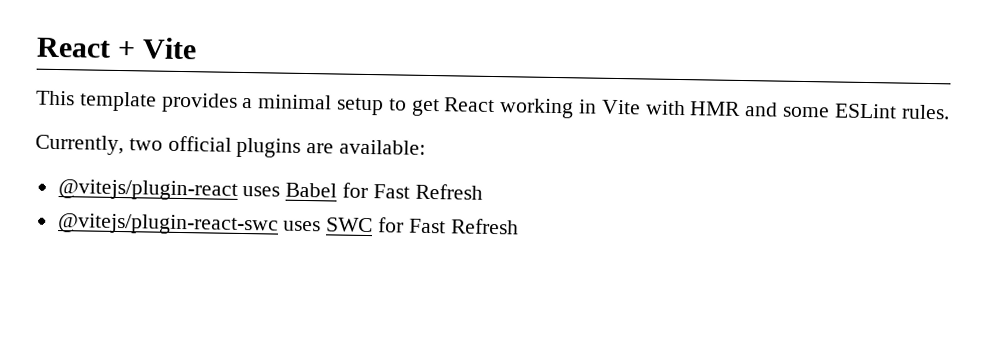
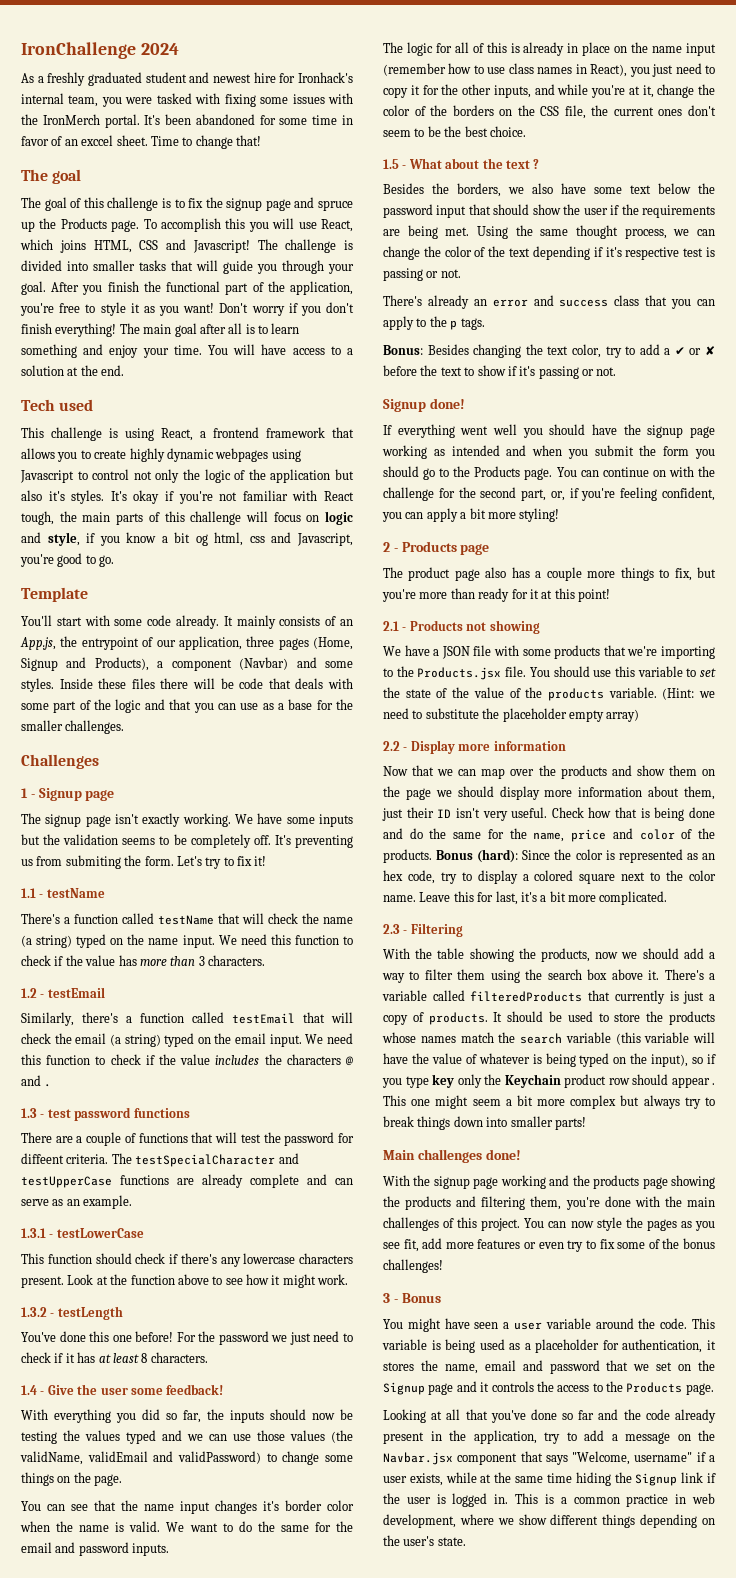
[36,37,198,60] [36,90,950,120] [35,134,427,158] [57,179,483,201] [57,213,519,236] React + Vite // This template provides a minimal setup to get React working in Vite with HMR and some ESLint rules. // Currently, two official plugins are available: // @vitejs/plugin-react uses Babel for Fast Refresh // @vitejs/plugin-react-swc uses SWC for Fast Refresh -> [21,42,179,59] [21,72,353,86] [21,93,354,107] [21,114,353,128] [21,135,261,149] [21,169,82,184] [21,197,353,211] [21,218,353,232] [20,239,353,253] [21,260,354,274] [21,281,354,295] [20,302,355,316] [21,323,300,337] [21,344,353,358] [21,365,125,376] [21,399,94,411] [21,427,354,441] [21,448,301,462] [20,469,354,483] [21,490,354,504] [21,511,353,525] [21,532,353,546] [20,553,115,567] [21,587,88,602] [21,615,354,629] [20,636,353,650] [21,657,353,671] [21,678,353,692] [21,699,353,713] [21,720,125,734] [21,754,99,769] [21,788,115,801] [21,813,353,827] [21,834,353,848] [21,855,267,869] [21,888,105,898] [21,913,353,925] [21,934,353,948] [21,955,265,966] [21,987,105,998] [21,1012,353,1026] [21,1033,353,1047] [21,1054,353,1066] [21,1075,52,1087] [21,1107,190,1121] [21,1132,354,1146] [21,1153,299,1167] [21,1174,353,1188] [21,1195,133,1209] [21,1228,144,1238] [21,1253,353,1267] [21,1274,349,1288] [21,1306,123,1320] [21,1331,353,1345] [21,1352,208,1363] [21,1384,224,1395] [21,1409,353,1423] [21,1430,353,1444] [20,1451,353,1465] [21,1472,123,1486] [21,1500,354,1514] [20,1521,353,1532] [21,1542,170,1556] [383,42,716,56] [383,63,715,77] [383,84,715,98] [383,105,716,119] [383,126,526,137] [383,158,540,169] [383,183,715,197] [383,204,715,218] [383,225,715,239] [383,246,715,260] [383,268,461,281] [383,295,715,309] [383,316,485,330] [383,344,715,358] [383,365,617,379] [383,398,465,412] [383,424,715,438] [382,445,715,459] [383,466,715,480] [383,487,715,501] [382,508,560,522] [383,541,490,555] [383,567,716,581] [382,588,610,602] [383,620,540,634] [383,645,715,659] [383,666,716,680] [383,687,715,701] [383,708,640,722] [383,740,566,754] [383,765,715,779] [383,786,715,800] [382,807,715,821] [383,828,715,842] [383,849,715,863] [383,870,716,884] [383,891,668,905] [383,923,463,937] [383,948,715,962] [382,969,715,983] [382,990,715,1004] [383,1011,715,1025] [382,1032,715,1045] [383,1053,716,1067] [382,1074,715,1088] [383,1095,715,1109] [383,1116,586,1130] [383,1149,521,1163] [383,1175,715,1189] [383,1196,715,1210] [383,1217,715,1231] [383,1238,715,1252] [383,1259,443,1273] [383,1293,441,1303] [383,1318,715,1332] [382,1339,716,1353] [383,1360,715,1374] [383,1381,714,1395] [383,1409,716,1423] [383,1430,715,1444] [383,1451,715,1465] [383,1472,716,1486] [383,1493,715,1507] [383,1514,715,1528] [383,1535,466,1546] IronChallenge 2024 // As a freshly graduated student and newest hire for Ironhack's internal team, you were tasked with fixing some issues with the IronMerch portal. It's been abandoned for some time in favor of an exccel sheet. Time to change that! // The goal // The goal of this challenge is to fix the signup page and spruce up the Products page. To accomplish this you will use React, which joins HTML, CSS and Javascript! The challenge is divided into smaller tasks that will guide you through your goal. After you finish the functional part of the application, you're free to style it as you want! Don't worry if you don't finish everything! The main goal after all is to learn something and enjoy your time. You will have access to a solution at the end. // Tech used // This challenge is using React, a frontend framework that allows you to create highly dynamic webpages using Javascript to control not only the logic of the application but also it's styles. It's okay if you're not familiar with React tough, the main parts of this challenge will focus on logic and style, if you know a bit og html, css and Javascript, you're good to go. // Template // You'll start with some code already. It mainly consists of an App.js, the entrypoint of our application, three pages (Home, Signup and Products), a component (Navbar) and some styles. Inside these files there will be code that deals with some part of the logic and that you can use as a base for the smaller challenges. // Challenges // 1 - Signup page // The signup page isn't exactly working. We have some inputs but the validation seems to be completely off. It's preventing us from submiting the form. Let's try to fix it! // 1.1 - testName // There's a function called testName that will check the name (a string) typed on the name input. We need this function to check if the value has more than 3 characters. // 1.2 - testEmail // Similarly, there's a function called testEmail that will check the email (a string) typed on the email input. We need this function to check if the value includes the characters @ and . // 1.3 - test password functions // There are a couple of functions that will test the password for diffeent criteria. The testSpecialCharacter and testUpperCase functions are already complete and can serve as an example. // 1.3.1 - testLowerCase // This function should check if there's any lowercase characters present. Look at the function above to see how it might work. // 1.3.2 - testLength // You've done this one before! For the password we just need to check if it has at least 8 characters. // 1.4 - Give the user some feedback! // With everything you did so far, the inputs should now be testing the values typed and we can use those values (the validName, validEmail and validPassword) to change some things on the page. // You can see that the name input changes it's border color when the name is valid. We want to do the same for the email and password inputs. // The logic for all of this is already in place on the name input (remember how to use class names in React), you just need to copy it for the other inputs, and while you're at it, change the color of the borders on the CSS file, the current ones don't seem to be the best choice. // 1.5 - What about the text ? // Besides the borders, we also have some text below the password input that should show the user if the requirements are being met. Using the same thought process, we can change the color of the text depending if it's respective test is passing or not. // There's already an error and success class that you can apply to the p tags. // Bonus: Besides changing the text color, try to add a ✔ or ✘ before the text to show if it's passing or not. // Signup done! // If everything went well you should have the signup page working as intended and when you submit the form you should go to the Products page. You can continue on with the challenge for the second part, or, if you're feeling confident, you can apply a bit more styling! // 2 - Products page // The product page also has a couple more things to fix, but you're more than ready for it at this point! // 2.1 - Products not showing // We have a JSON file with some products that we're importing to the Products.jsx file. You should use this variable to set the state of the value of the products variable. (Hint: we need to substitute the placeholder empty array) // 2.2 - Display more information // Now that we can map over the products and show them on the page we should display more information about them, just their ID isn't very useful. Check how that is being done and do the same for the name, price and color of the products. Bonus (hard): Since the color is represented as an hex code, try to display a colored square next to the color name. Leave this for last, it's a bit more complicated. // 2.3 - Filtering // With the table showing the products, now we should add a way to filter them using the search box above it. There's a variable called filteredProducts that currently is just a copy of products. It should be used to store the products whose names match the search variable (this variable will have the value of whatever is being typed on the input), so if you type key only the Keychain product row should appear . This one might seem a bit more complex but always try to break things down into smaller parts! // Main challenges done! // With the signup page working and the products page showing the products and filtering them, you're done with the main challenges of this project. You can now style the pages as you see fit, add more features or even try to fix some of the bonus challenges! // 3 - Bonus // You might have seen a user variable around the code. This variable is being used as a placeholder for authentication, it stores the name, email and password that we set on the Signup page and it controls the access to the Products page. // Looking at all that you've done so far and the code already present in the application, try to add a message on the Navbar.jsx component that says "Welcome, username" if a user exists, while at the same time hiding the Signup link if the user is logged in. This is a common practice in web development, where we show different things depending on the user's state.

